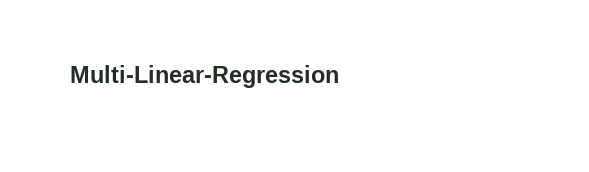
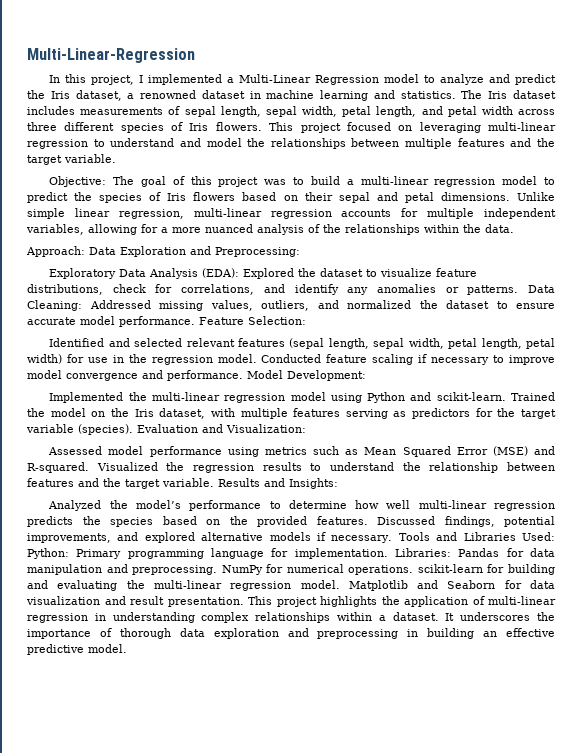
(339, 76) none -> [49,74,556,85] [27,90,556,101] [27,106,555,117] [27,122,557,133] [27,138,555,149] [27,154,116,165] [49,176,555,187] [27,192,555,203] [27,208,556,219] [26,224,514,235] [26,246,300,257] [49,268,478,279] [27,284,555,295] [27,300,555,311] [27,316,306,327] [49,338,555,349] [27,354,555,365] [27,370,366,381] [49,392,556,403] [27,408,557,419] [26,424,306,435] [48,446,556,457] [27,462,555,473] [27,478,338,489] [48,500,555,511] [27,516,555,527] [27,532,556,543] [27,548,555,559] [27,564,555,575] [27,580,555,591] [26,596,556,607] [27,612,556,623] [27,628,555,639] [27,644,127,655] // In this project, I implemented a Multi-Linear Regression model to analyze and predict the Iris dataset, a renowned dataset in machine learning and statistics. The Iris dataset includes measurements of sepal length, sepal width, petal length, and petal width across three different species of Iris flowers. This project focused on leveraging multi-linear regression to understand and model the relationships between multiple features and the target variable. // Objective: The goal of this project was to build a multi-linear regression model to predict the species of Iris flowers based on their sepal and petal dimensions. Unlike simple linear regression, multi-linear regression accounts for multiple independent variables, allowing for a more nuanced analysis of the relationships within the data. // Approach: Data Exploration and Preprocessing: // Exploratory Data Analysis (EDA): Explored the dataset to visualize feature distributions, check for correlations, and identify any anomalies or patterns. Data Cleaning: Addressed missing values, outliers, and normalized the dataset to ensure accurate model performance. Feature Selection: // Identified and selected relevant features (sepal length, sepal width, petal length, petal width) for use in the regression model. Conducted feature scaling if necessary to improve model convergence and performance. Model Development: // Implemented the multi-linear regression model using Python and scikit-learn. Trained the model on the Iris dataset, with multiple features serving as predictors for the target variable (species). Evaluation and Visualization: // Assessed model performance using metrics such as Mean Squared Error (MSE) and R-squared. Visualized the regression results to understand the relationship between features and the target variable. Results and Insights: // Analyzed the model’s performance to determine how well multi-linear regression predicts the species based on the provided features. Discussed findings, potential improvements, and explored alternative models if necessary. Tools and Libraries Used: Python: Primary programming language for implementation. Libraries: Pandas for data manipulation and preprocessing. NumPy for numerical operations. scikit-learn for building and evaluating the multi-linear regression model. Matplotlib and Seaborn for data visualization and result presentation. This project highlights the application of multi-linear regression in understanding complex relationships within a dataset. It underscores the importance of thorough data exploration and preprocessing in building an effective predictive model.

